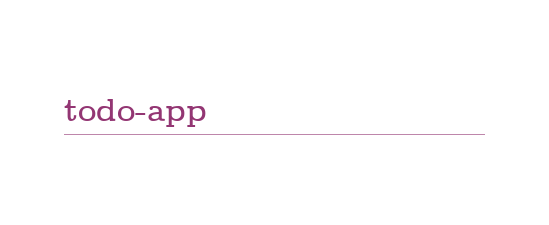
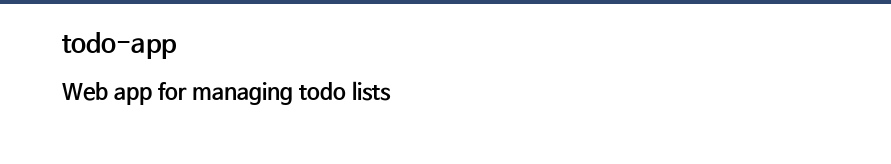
(207, 113) none -> [62,81,391,105] // Web app for managing todo lists

